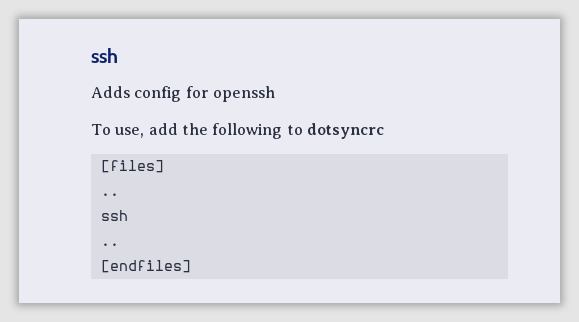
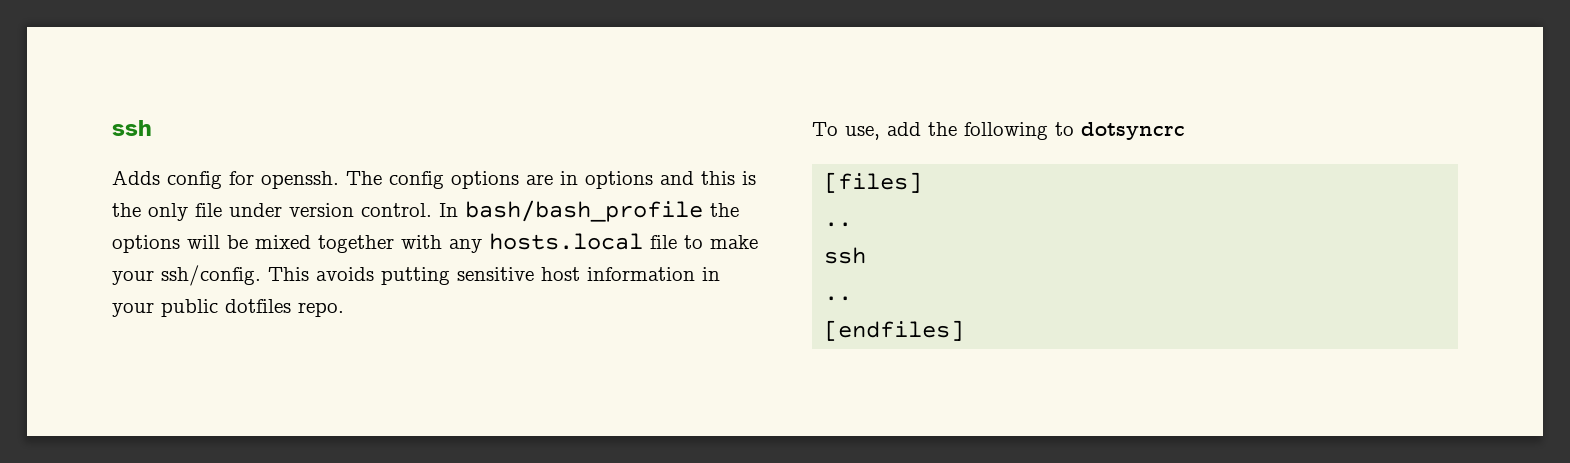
[212,86,275,102] openssh -> [261,171,756,189] [112,200,739,222] [112,233,758,253] [112,265,720,286] [112,299,344,317] openssh. The config options are in options and this is the only file under version control. In bash/bash_profile the options will be mixed together with any hosts.local file to make your ssh/config. This avoids putting sensitive host information in your public dotfiles repo.

